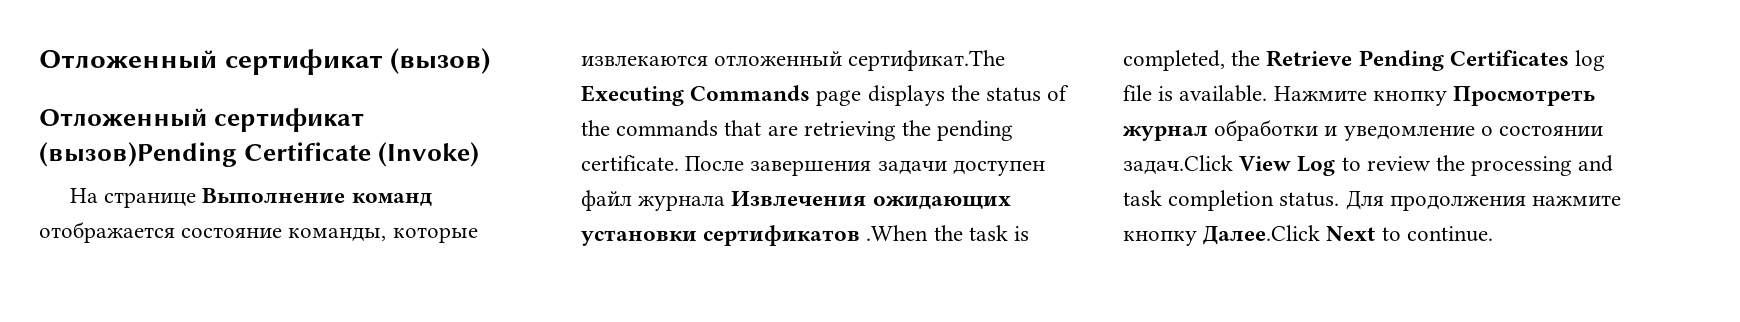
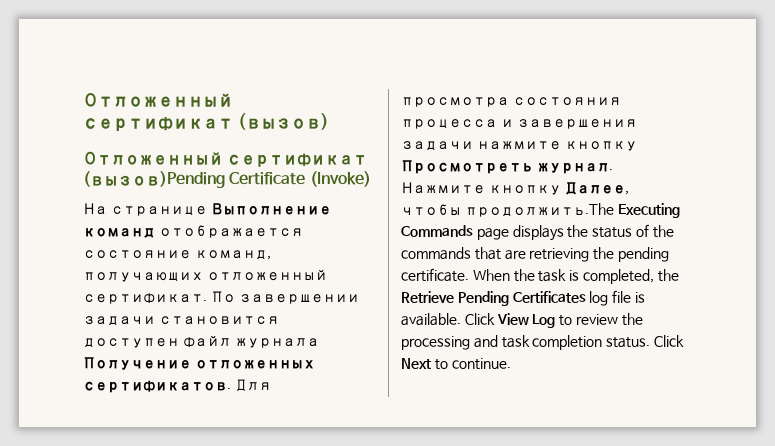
[288,227,478,243] [581,50,1006,71] команды, которые извлекаются отложенный сертификат.The -> [194,250,271,260] [83,269,327,282] [83,291,359,304] [83,316,279,326] [83,335,319,348] [83,357,315,370] [83,379,271,393] [401,97,621,107] [401,119,637,129] [401,141,637,151] [401,160,613,174] [401,182,629,195] [401,203,614,217] команд, получающих отложенный сертификат. По завершении задачи становится доступен файл журнала Получение отложенных сертификатов. Для просмотра состояния процесса и завершения задачи нажмите кнопку Просмотреть журнал. Нажмите кнопку Далее, чтобы продолжить.The
[685,156,1045,176] [581,190,1011,211] [581,225,929,246] После завершения задачи доступен файл журнала Извлечения ожидающих установки сертификатов .When -> [472,269,510,281] When
[1273,86,1596,106] [1122,119,1604,141] [1123,155,1233,175] Нажмите кнопку Просмотреть журнал обработки и уведомление о состоянии задач.Click -> [464,313,495,325] Click
[1345,190,1622,211] [1123,225,1321,246] Для продолжения нажмите кнопку Далее.Click -> [653,335,684,347] Click

